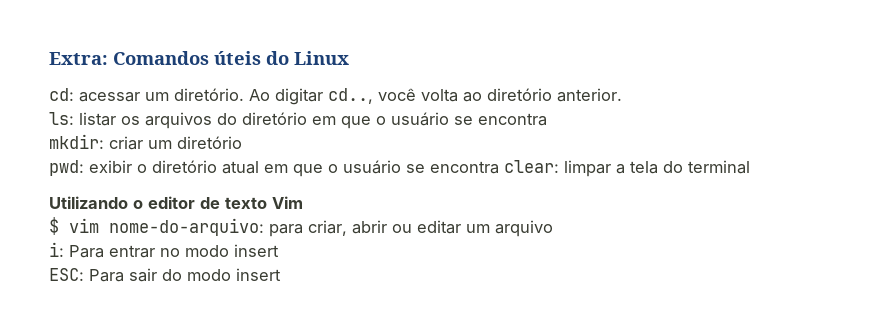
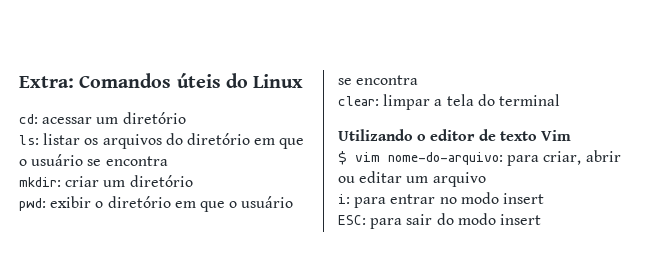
[174,88,622,105] diretório. Ao digitar cd.., você volta ao diretório anterior. -> [122,112,186,124] diretório
[222,160,499,177] atual em que o usuário se encontra -> [174,196,294,212] [338,75,419,85] em que o usuário se encontra //
[69,245,104,258] Para -> [354,197,387,208] para
[89,269,124,282] Para -> [370,218,403,229] para

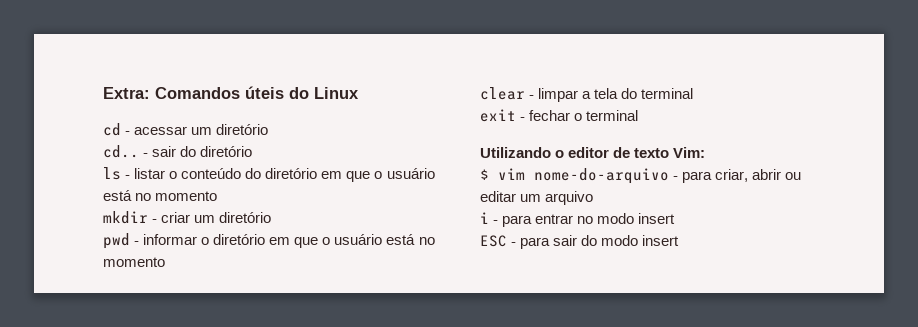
[19,114,38,124] cd: -> [103,123,131,136] cd -
[19,133,162,149] ls: listar os arquivos -> [103,145,253,158] [103,167,242,180] cd.. - sair do diretório // ls - listar o conteúdo
[87,156,168,166] [19,177,61,187] se encontra // mkdir: -> [103,190,218,201] [103,211,158,224] está no momento // mkdir -
[19,196,92,211] pwd: exibir -> [103,233,198,249] pwd - informar
[338,75,419,85] [338,96,379,106] se encontra // clear: -> [386,234,435,245] [103,257,165,267] [480,87,535,100] está no momento // clear -
(560, 100) none -> [480,109,639,122] // exit - fechar o terminal
[540,130,571,141] Vim -> [673,147,706,158] Vim:
[388,152,503,165] nome-do-arquivo: -> [534,168,679,184] nome-do-arquivo -
[338,194,350,204] i: -> [480,212,499,224] i -
[338,215,366,225] ESC: -> [480,235,517,247] ESC -

